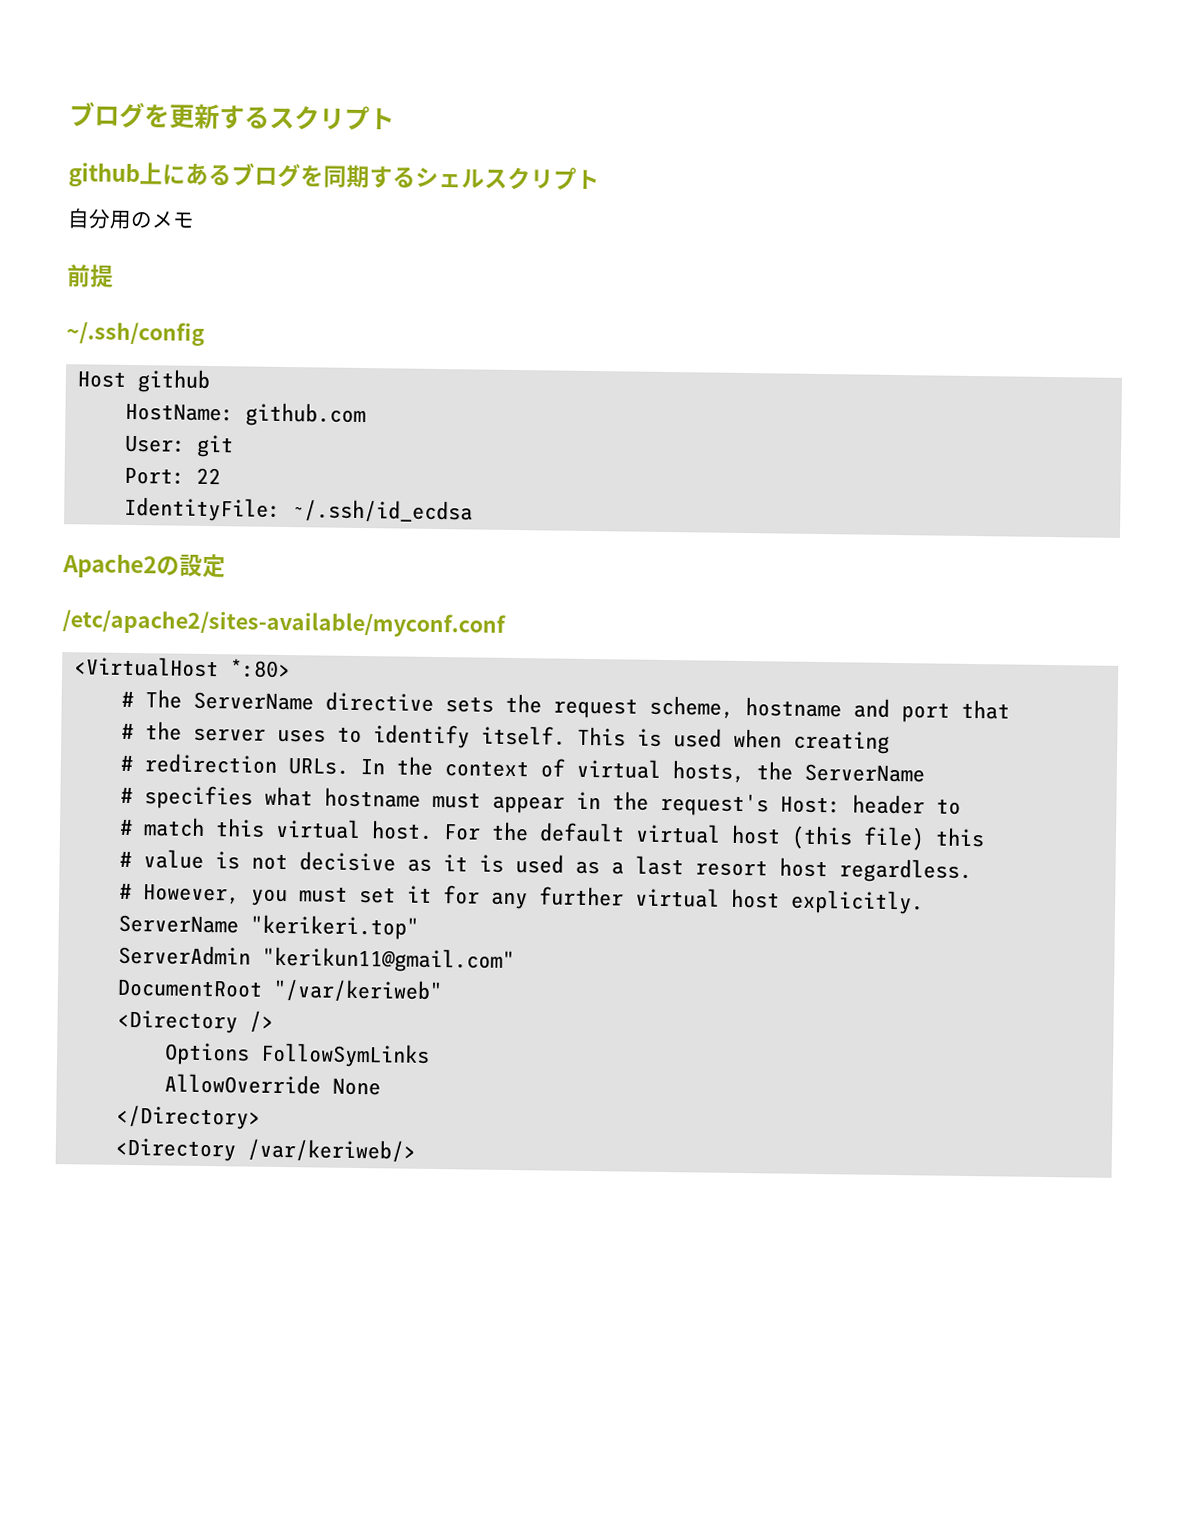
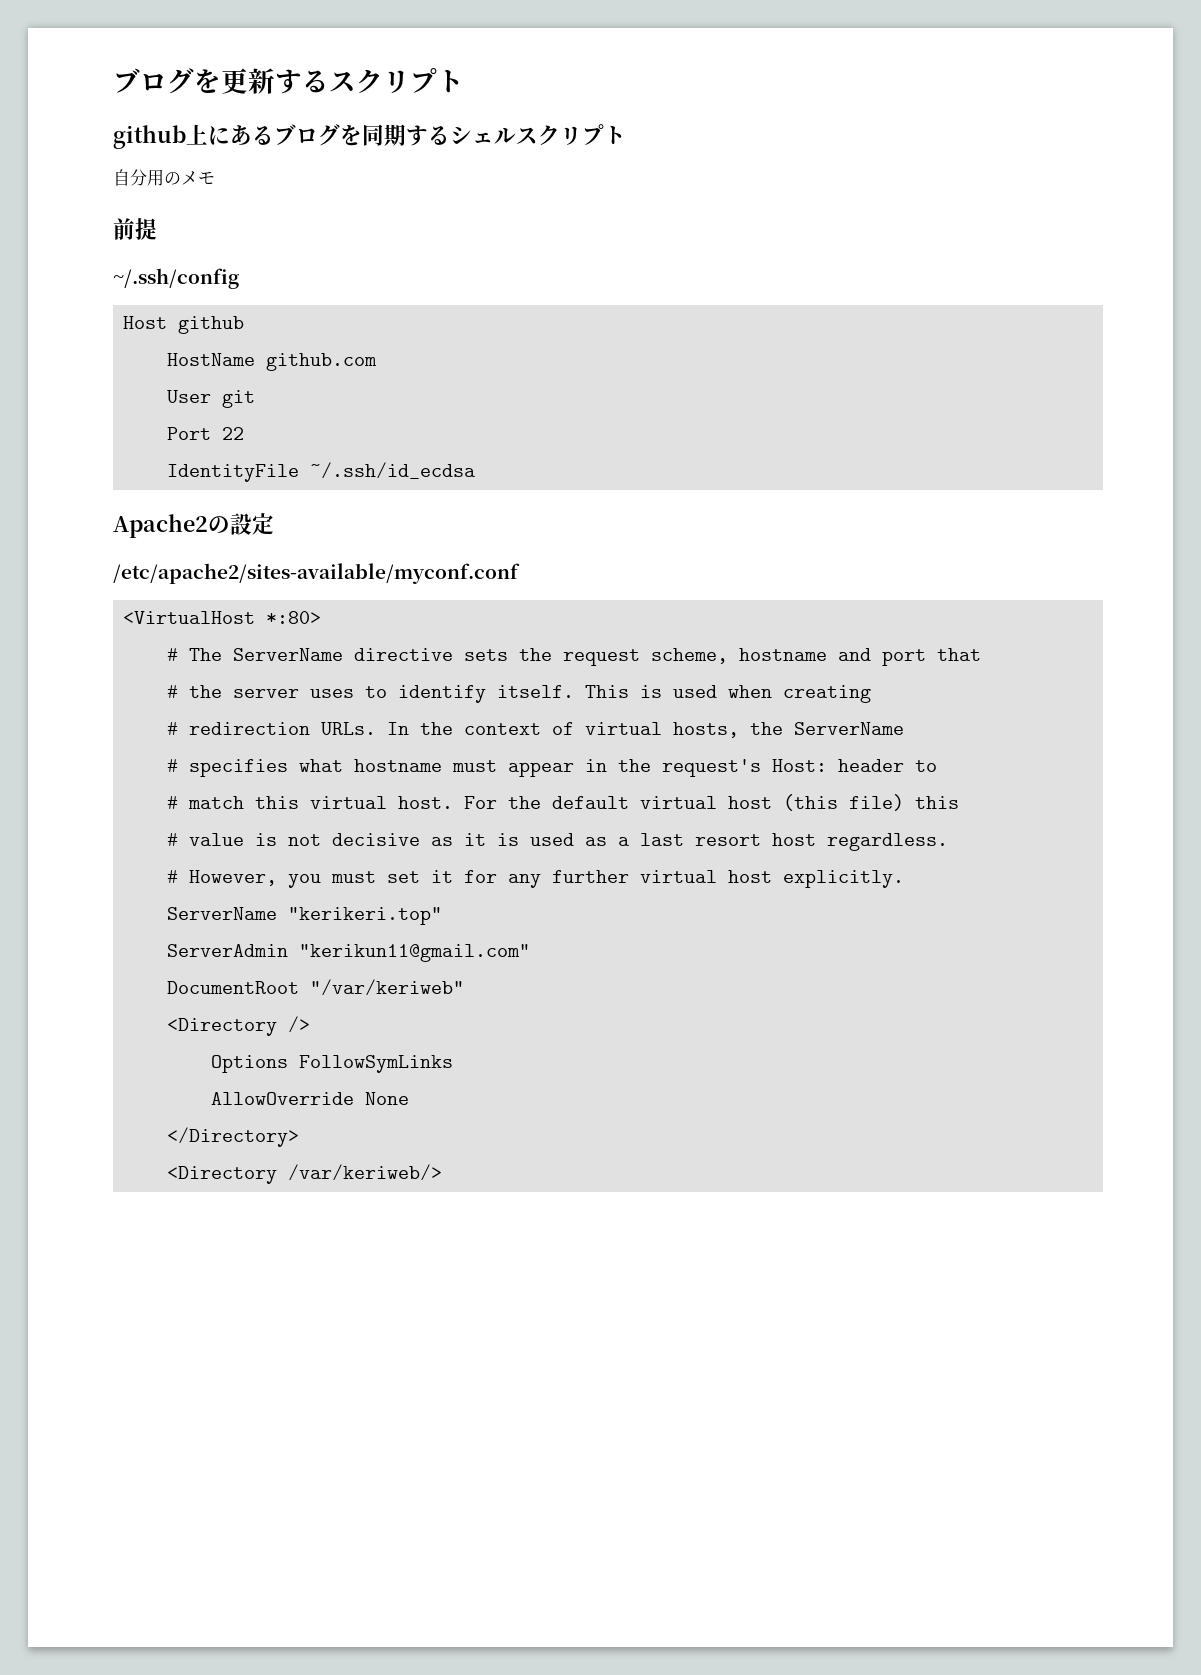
[125,402,235,422] HostName: -> [167,353,256,366] HostName
[124,434,187,453] User: -> [167,390,212,403] User
[124,466,186,485] Port: -> [167,427,212,440] Port
[124,496,282,522] IdentityFile: -> [167,464,300,482] IdentityFile

